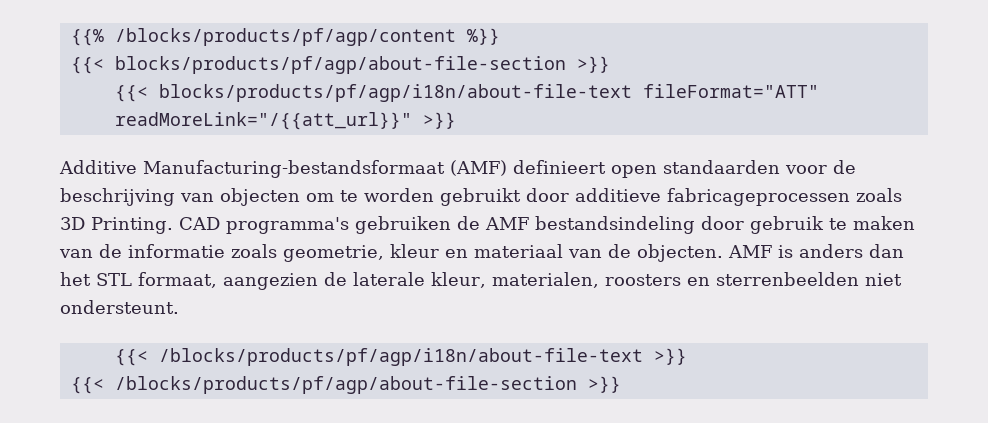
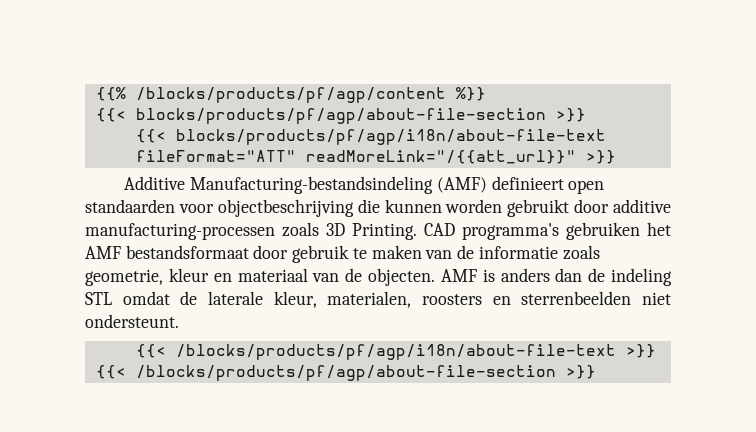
[143,160,445,178] Manufacturing-bestandsformaat -> [190,176,434,194] Manufacturing-bestandsindeling
[833,160,856,174] [60,188,358,206] de beschrijving van objecten om te -> [217,199,442,217] objectbeschrijving die kunnen
[575,188,850,206] additieve fabricageprocessen -> [613,199,671,213] [85,223,275,240] additive manufacturing-processen
[457,216,695,234] de AMF bestandsindeling -> [647,222,671,236] [85,245,249,259] het AMF bestandsformaat
[60,272,318,290] het STL formaat, aangezien -> [588,268,672,286] [85,291,170,305] de indeling STL omdat

